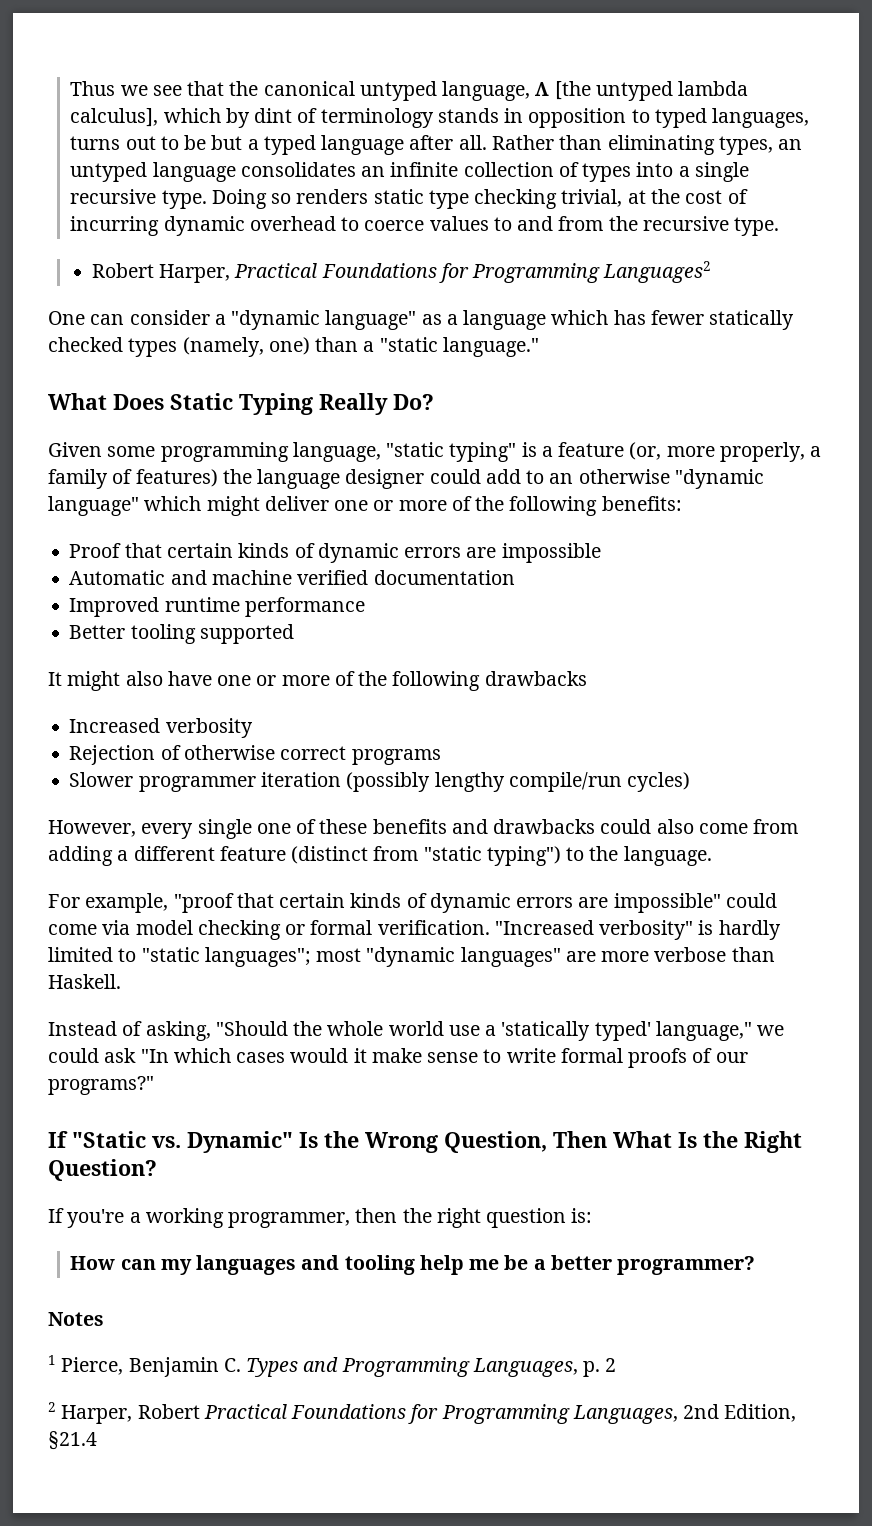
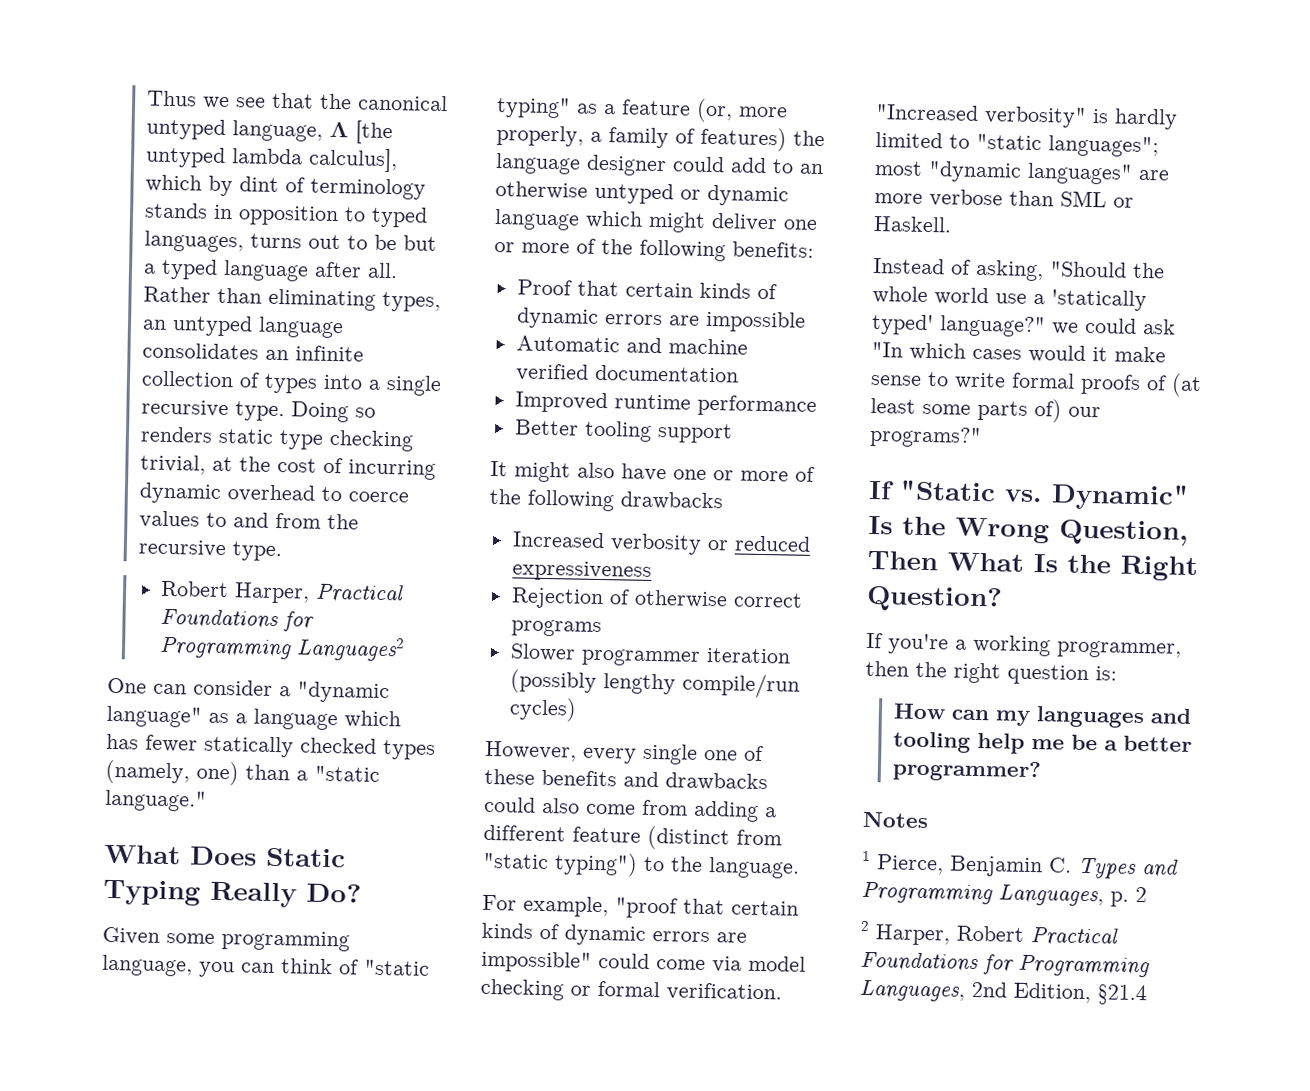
(381, 452) none -> [198,958,359,978] you can think of
[521,442,537,457] is -> [576,103,598,114] as
[674,469,764,489] [48,496,139,516] "dynamic language" -> [594,182,789,207] [494,208,580,231] untyped or dynamic language
[199,624,294,644] supported -> [656,423,733,444] support
(253, 728) none -> [706,535,811,552] [511,560,652,582] or reduced expressiveness
(775, 954) none -> [1060,190,1134,208] SML or
[655,1021,752,1041] language," -> [939,315,1046,338] language?"
(713, 1055) none -> [1171,373,1202,398] [870,397,1062,423] (at least some parts of)

